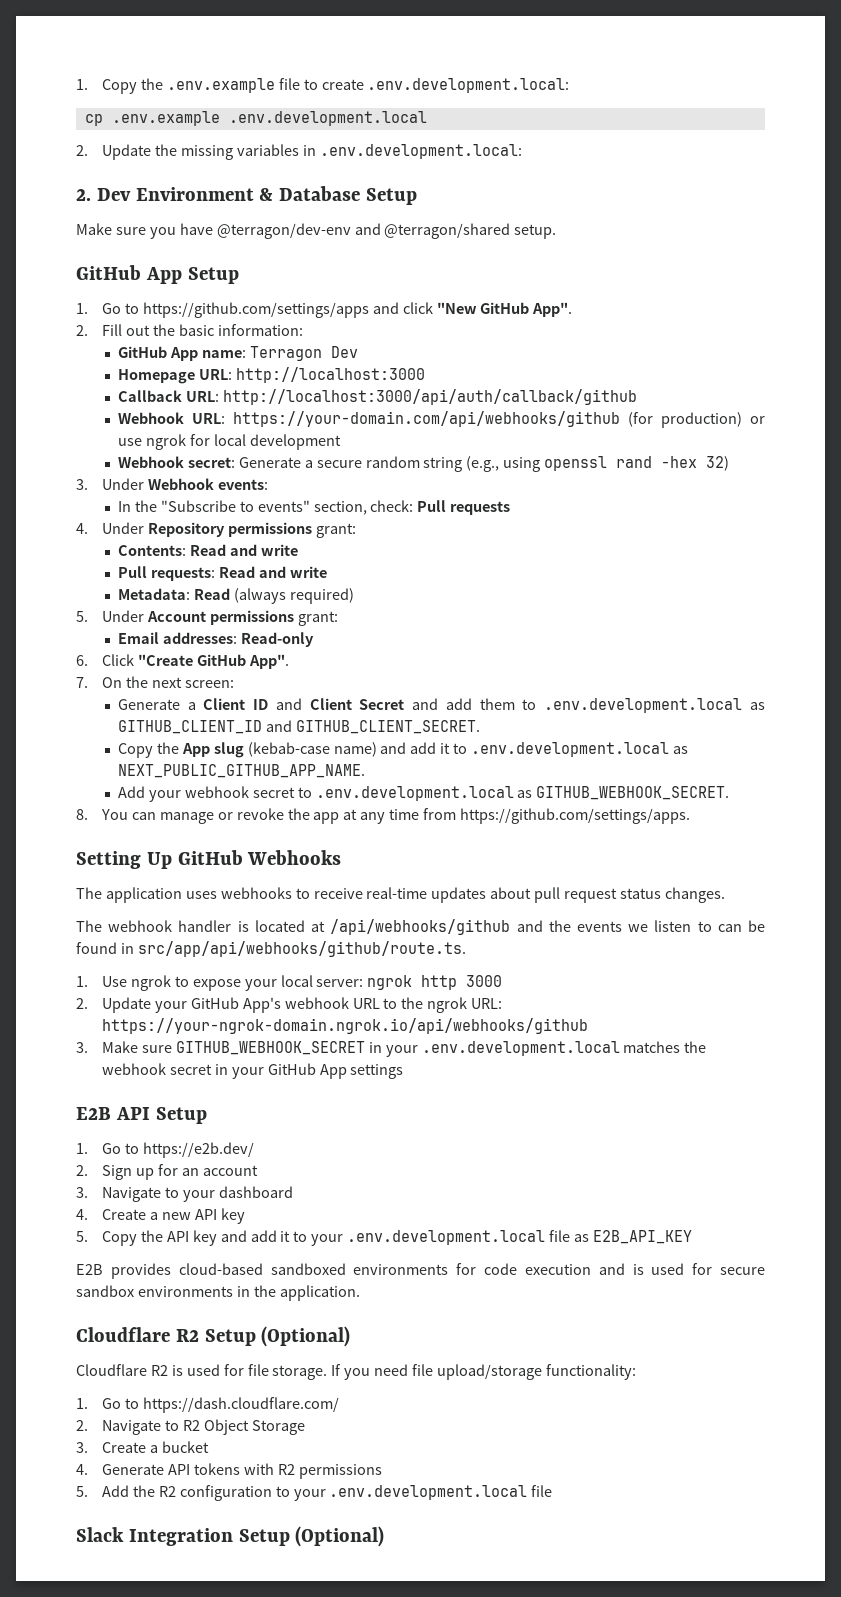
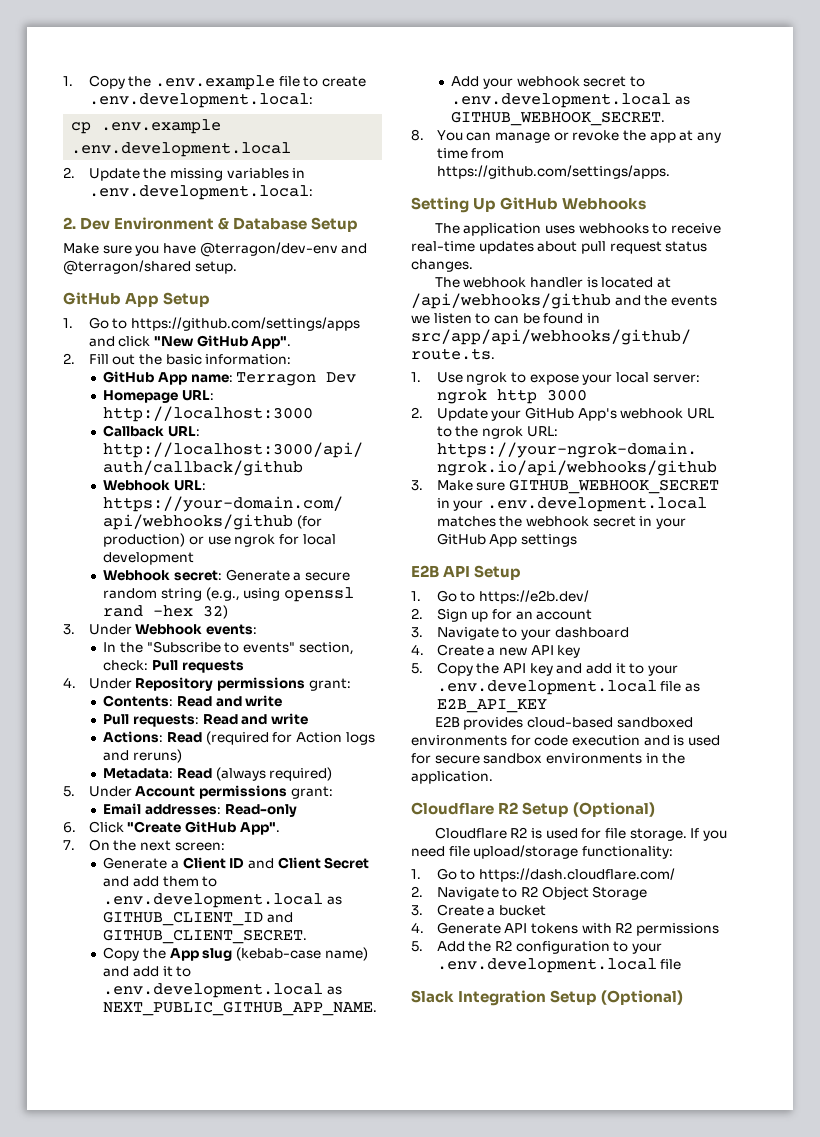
(327, 572) none -> [103,731,375,745] [103,749,183,763] // Actions: Read (required for Action logs and reruns)

